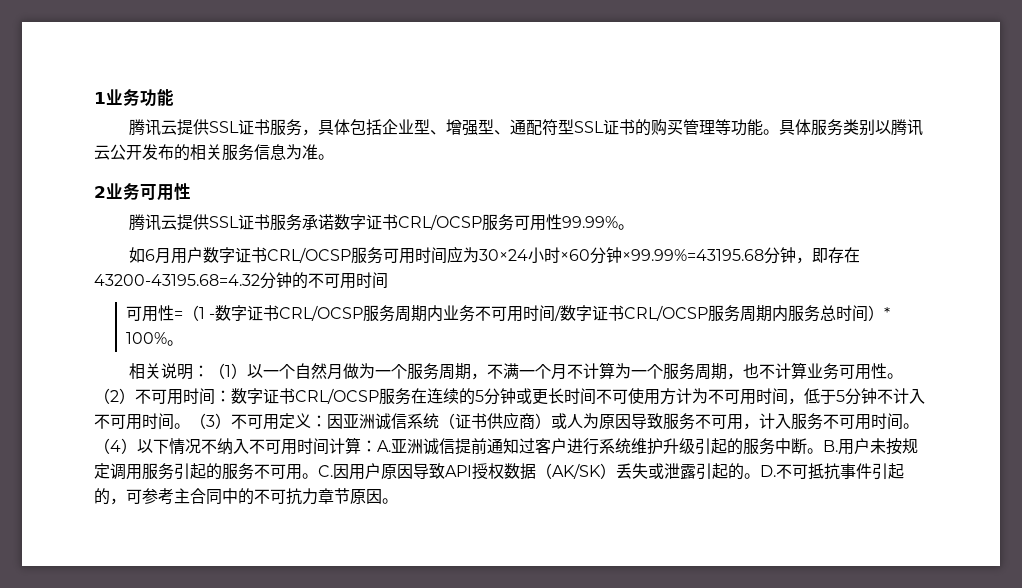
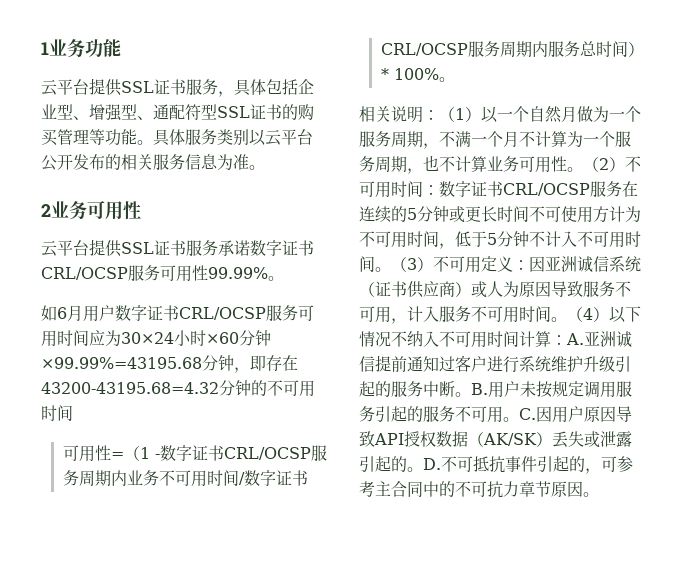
[129,119,178,136] 腾讯云 -> [41,79,89,96] 云平台
[891,119,924,136] [94,145,110,160] 腾讯云 -> [265,129,313,146] 云平台
[129,214,178,231] 腾讯云 -> [41,240,89,257] 云平台

